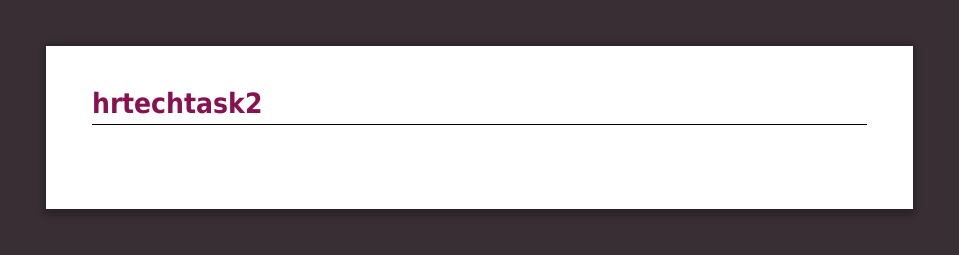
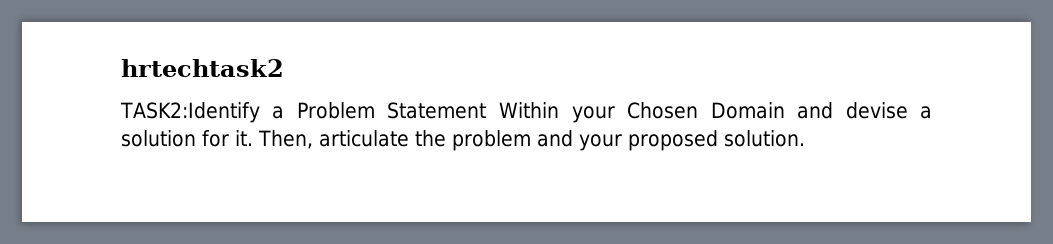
(263, 102) none -> [120,102,932,123] [121,130,805,151] // TASK2:Identify a Problem Statement Within your Chosen Domain and devise a solution for it. Then, articulate the problem and your proposed solution.

